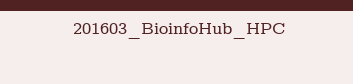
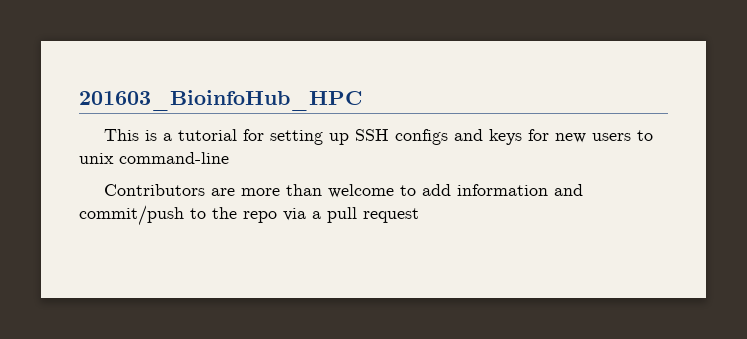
(285, 31) none -> [104,129,654,145] [79,152,229,164] [104,184,584,198] [79,205,419,226] // This is a tutorial for setting up SSH configs and keys for new users to unix command-line // Contributors are more than welcome to add information and commit/push to the repo via a pull request

